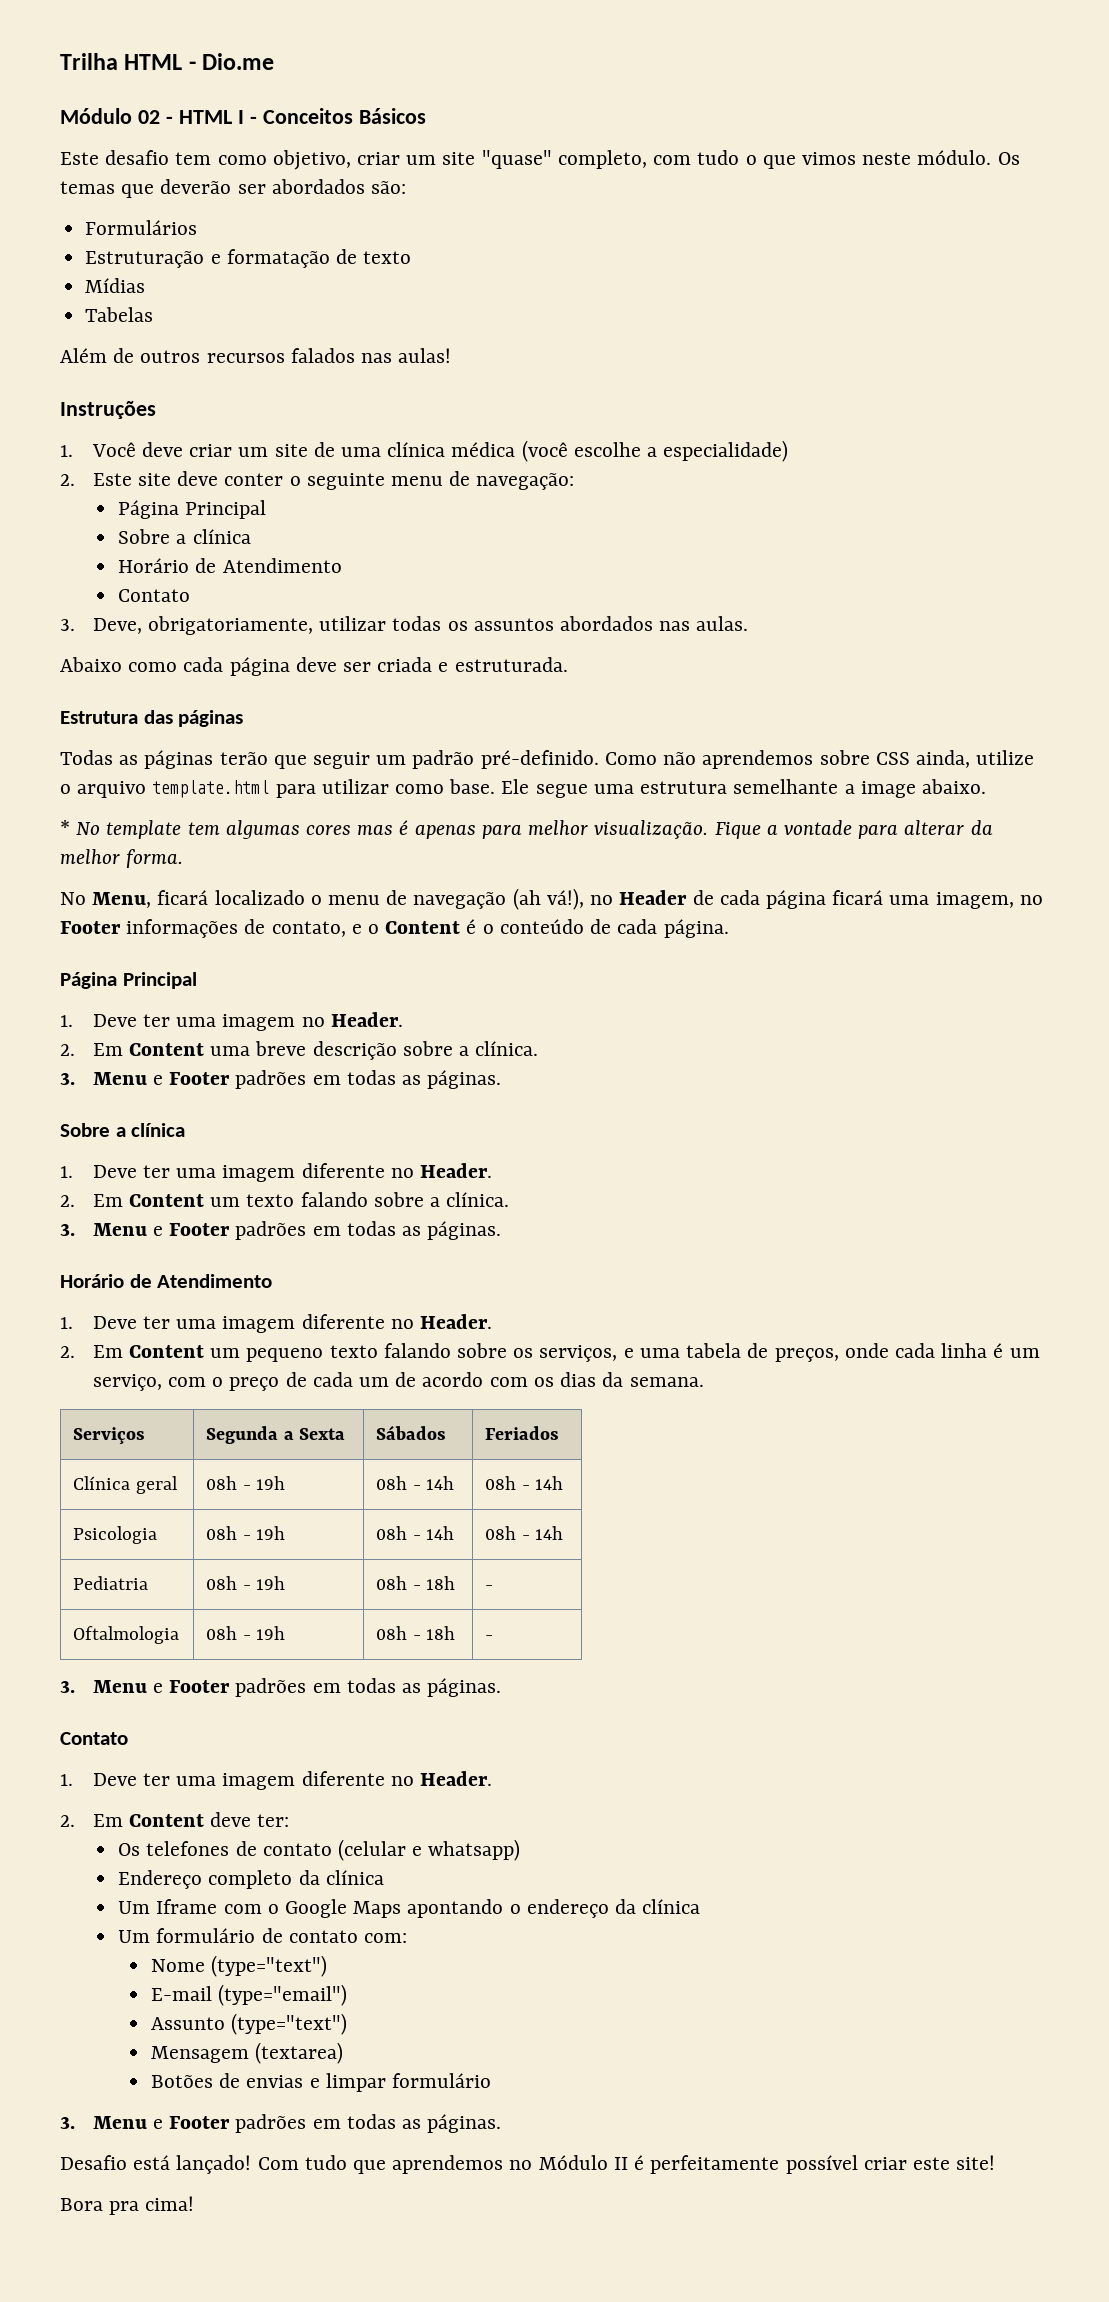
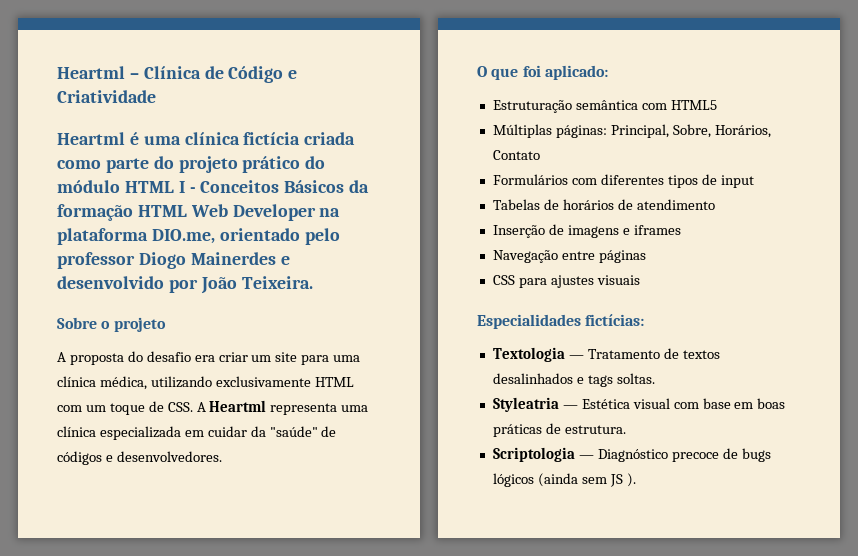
[60,53,275,70] [60,108,173,124] Trilha HTML - Dio.me // Módulo 02 - -> [57,66,298,83] [57,90,156,103] [57,132,356,145] [57,156,326,173] [57,180,120,193] Heartml – Clínica de Código e Criatividade // Heartml é uma clínica fictícia criada como parte do projeto prático do módulo
[60,150,1020,170] [60,179,407,198] [85,220,198,235] [85,249,412,268] [85,278,146,293] [85,307,154,322] [60,348,452,363] [60,400,156,419] [60,440,789,462] [60,471,575,490] [118,500,267,519] [118,529,251,544] [118,558,342,573] [118,589,191,602] [60,616,749,635] [60,657,568,676] [60,710,244,727] [60,750,1035,769] [60,779,986,798] [60,820,993,839] [60,849,184,868] [60,888,1043,910] [60,919,729,938] [60,972,197,989] [60,1012,403,1031] [60,1041,539,1060] [60,1070,502,1089] [60,1123,186,1137] [60,1163,493,1182] [60,1192,510,1207] [60,1221,502,1240] [60,1274,273,1288] [60,1314,493,1333] [60,1343,1040,1362] [92,1372,704,1391] [73,1427,146,1444] [206,1426,346,1444] [376,1425,447,1440] [485,1426,560,1440] [73,1476,178,1494] [206,1476,286,1490] [376,1476,455,1490] [485,1476,564,1490] [73,1526,158,1544] [206,1526,286,1540] [376,1526,455,1540] [485,1526,564,1540] [73,1576,149,1590] [206,1576,286,1590] [376,1576,456,1590] [485,1585,494,1590] [73,1626,180,1644] [206,1626,286,1640] [376,1626,456,1640] [485,1635,494,1640] [60,1678,502,1697] [60,1732,128,1745] [60,1771,493,1790] [60,1812,290,1827] [118,1839,521,1861] [118,1870,384,1889] [118,1899,701,1918] [118,1928,407,1943] [150,1955,328,1977] [150,1984,348,2006] [150,2013,348,2035] [150,2042,344,2064] [150,2073,491,2092] [60,2114,502,2133] [60,2155,996,2174] [60,2196,195,2215] // Este desafio tem como objetivo, criar um site "quase" completo, com tudo o que vimos neste módulo. Os temas que deverão ser abordados são: // Formulários // Estruturação e formatação de texto // Mídias // Tabelas // Além de outros recursos falados nas aulas! // Instruções // 1. Você deve criar um site de uma clínica médica (você escolhe a especialidade) // 2. Este site deve conter o seguinte menu de navegação: // Página Principal // Sobre a clínica // Horário de Atendimento // Contato // 3. Deve, obrigatoriamente, utilizar todas os assuntos abordados nas aulas. // Abaixo como cada página deve ser criada e estruturada. // Estrutura das páginas // Todas as páginas terão que seguir um padrão pré-definido. Como não aprendemos sobre CSS ainda, utilize o arquivo template.html para utilizar como base. Ele segue uma estrutura semelhante a image abaixo. // * No template tem algumas cores mas é apenas para melhor visualização. Fique a vontade para alterar da melhor forma. // No Menu, ficará localizado o menu de navegação (ah vá!), no Header de cada página ficará uma imagem, no Footer informações de contato, e o Content é o conteúdo de cada página. // Página Principal // 1. Deve ter uma imagem no Header. // 2. Em Content uma breve descrição sobre a clínica. // 3. Menu e Footer padrões em todas as páginas. // Sobre a clínica // 1. Deve ter uma imagem diferente no Header. // 2. Em Content um texto falando sobre a clínica. // 3. Menu e Footer padrões em todas as páginas. // Horário de Atendimento // 1. Deve ter uma imagem diferente no Header. // 2. Em Content um pequeno texto falando sobre os serviços, e uma tabela de preços, onde cada linha é um serviço, com o preço de cada um de acordo com os dias da semana. // Serviços | Segunda a Sexta | Sábados | Feriados // Clínica geral | 08h - 19h | 08h - 14h | 08h - 14h // Psicologia | 08h - 19h | 08h - 14h | 08h - 14h // Pediatria | 08h - 19h | 08h - 18h | - // Oftalmologia | 08h - 19h | 08h - 18h | - // 3. Menu e Footer padrões em todas as páginas. // Contato // 1. Deve ter uma imagem diferente no Header. // 2. Em Content deve ter: // Os telefones de contato (celular e whatsapp) // Endereço completo da clínica // Um Iframe com o Google Maps apontando o endereço da clínica // Um formulário de contato com: // Nome (type="text") // E-mail (type="email") // Assunto (type="text") // Mensagem (textarea) // Botões de envias e limpar formulário // 3. Menu e Footer padrões em todas as páginas. // Desafio está lançado! Com tudo que aprendemos no Módulo II é perfeitamente possível criar este site! // Bora pra cima! -> [349,180,370,193] [57,204,341,221] [57,228,340,245] [57,252,290,269] [57,276,313,294] [57,317,166,332] [57,351,361,365] [57,376,354,390] [57,400,369,415] [57,426,337,440] [57,451,222,465] [477,65,608,80] [492,100,717,113] [492,124,771,138] [492,150,540,160] [492,174,754,188] [492,199,715,210] [492,224,681,238] [492,250,646,263] [492,275,640,288] [477,314,645,329] [492,347,720,362] [492,373,655,387] [492,397,786,412] [492,423,626,437] [492,447,771,462] [492,473,636,487] da formação HTML Web Developer na plataforma DIO.me, orientado pelo professor Diogo Mainerdes e desenvolvido por João Teixeira. // Sobre o projeto // A proposta do desafio era criar um site para uma clínica médica, utilizando exclusivamente HTML com um toque de CSS. A Heartml representa uma clínica especializada em cuidar da "saúde" de códigos e desenvolvedores. // O que foi aplicado: // Estruturação semântica com HTML5 // Múltiplas páginas: Principal, Sobre, Horários, Contato // Formulários com diferentes tipos de input // Tabelas de horários de atendimento // Inserção de imagens e iframes // Navegação entre páginas // CSS para ajustes visuais // Especialidades fictícias: // Textologia — Tratamento de textos desalinhados e tags soltas. // Styleatria — Estética visual com base em boas práticas de estrutura. // Scriptologia — Diagnóstico precoce de bugs lógicos (ainda sem JS ).

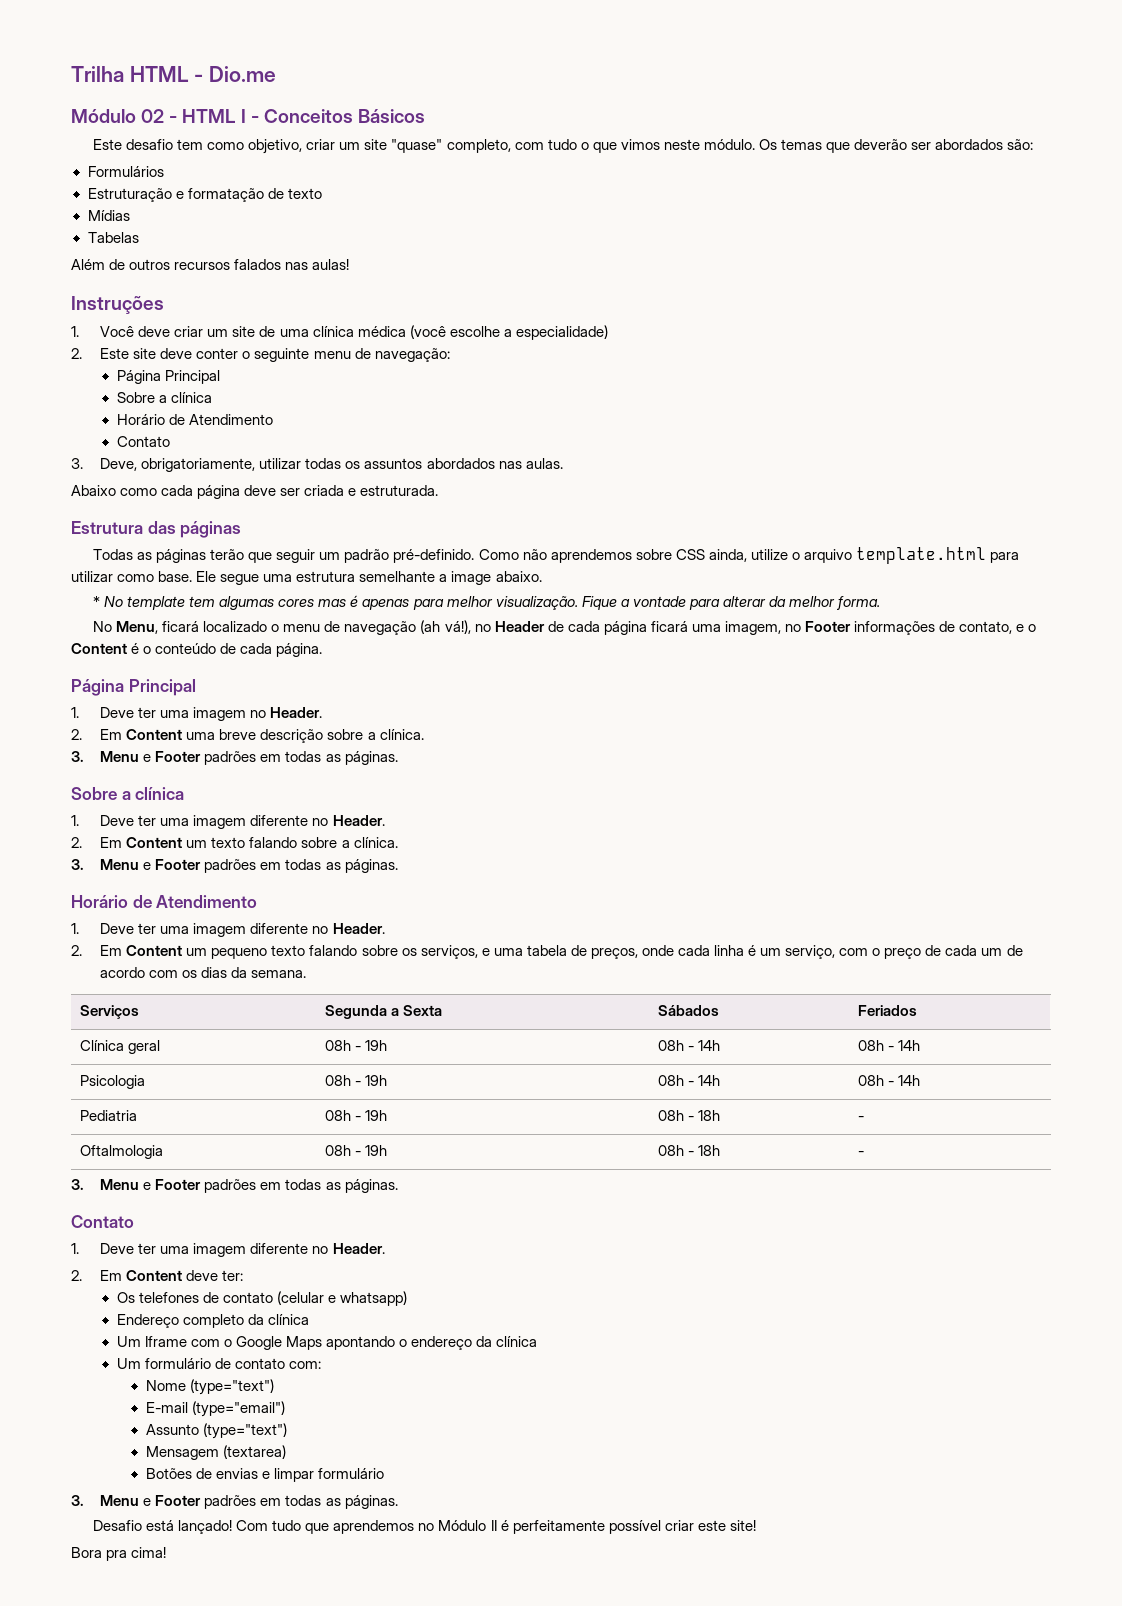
[57,66,298,83] [57,90,156,103] [57,132,356,145] [57,156,326,173] [57,180,120,193] Heartml – Clínica de Código e Criatividade // Heartml é uma clínica fictícia criada como parte do projeto prático do módulo -> [71,66,277,82] [71,109,178,123] Trilha HTML - Dio.me // Módulo 02 -
[349,180,370,193] [57,204,341,221] [57,228,340,245] [57,252,290,269] [57,276,313,294] [57,317,166,332] [57,351,361,365] [57,376,354,390] [57,400,369,415] [57,426,337,440] [57,451,222,465] [477,65,608,80] [492,100,717,113] [492,124,771,138] [492,150,540,160] [492,174,754,188] [492,199,715,210] [492,224,681,238] [492,250,646,263] [492,275,640,288] [477,314,645,329] [492,347,720,362] [492,373,655,387] [492,397,786,412] [492,423,626,437] [492,447,771,462] [492,473,636,487] da formação HTML Web Developer na plataforma DIO.me, orientado pelo professor Diogo Mainerdes e desenvolvido por João Teixeira. // Sobre o projeto // A proposta do desafio era criar um site para uma clínica médica, utilizando exclusivamente HTML com um toque de CSS. A Heartml representa uma clínica especializada em cuidar da "saúde" de códigos e desenvolvedores. // O que foi aplicado: // Estruturação semântica com HTML5 // Múltiplas páginas: Principal, Sobre, Horários, Contato // Formulários com diferentes tipos de input // Tabelas de horários de atendimento // Inserção de imagens e iframes // Navegação entre páginas // CSS para ajustes visuais // Especialidades fictícias: // Textologia — Tratamento de textos desalinhados e tags soltas. // Styleatria — Estética visual com base em boas práticas de estrutura. // Scriptologia — Diagnóstico precoce de bugs lógicos (ainda sem JS ). -> [93,139,1034,154] [87,166,164,177] [87,188,322,202] [87,210,130,221] [87,232,139,243] [71,259,350,270] [71,296,164,314] [71,325,608,340] [71,348,450,362] [116,370,220,384] [116,392,212,403] [116,414,273,425] [116,436,170,447] [71,458,563,472] [71,485,439,499] [71,521,242,538] [93,547,1020,564] [71,571,542,585] [93,595,881,610] [93,620,1037,635] [71,643,323,657] [71,679,196,696] [71,707,323,721] [71,729,424,743] [71,751,398,765] [71,787,185,800] [71,815,385,829] [71,837,398,848] [71,859,398,873] [71,895,258,908] [71,923,385,937] [71,945,1023,959] [100,967,307,978] [79,1005,139,1019] [324,1005,442,1019] [657,1005,719,1016] [857,1005,917,1016] [79,1040,160,1054] [324,1040,387,1051] [657,1040,720,1051] [857,1040,920,1051] [79,1075,145,1089] [324,1075,387,1086] [657,1075,720,1086] [857,1075,920,1086] [79,1110,137,1121] [324,1110,387,1121] [657,1110,720,1121] [857,1116,864,1121] [79,1145,163,1159] [324,1145,387,1156] [657,1145,720,1156] [857,1151,864,1156] [71,1179,398,1193] [71,1215,134,1228] [71,1243,385,1257] [71,1270,244,1281] [116,1291,408,1306] [116,1314,309,1328] [116,1336,538,1350] [116,1358,321,1369] [145,1379,274,1395] [145,1401,285,1417] [145,1423,287,1439] [145,1445,286,1460] [145,1468,385,1482] [71,1495,398,1509] [93,1520,756,1534] [71,1547,167,1561] // Este desafio tem como objetivo, criar um site "quase" completo, com tudo o que vimos neste módulo. Os temas que deverão ser abordados são: // Formulários // Estruturação e formatação de texto // Mídias // Tabelas // Além de outros recursos falados nas aulas! // Instruções // 1. Você deve criar um site de uma clínica médica (você escolhe a especialidade) // 2. Este site deve conter o seguinte menu de navegação: // Página Principal // Sobre a clínica // Horário de Atendimento // Contato // 3. Deve, obrigatoriamente, utilizar todas os assuntos abordados nas aulas. // Abaixo como cada página deve ser criada e estruturada. // Estrutura das páginas // Todas as páginas terão que seguir um padrão pré-definido. Como não aprendemos sobre CSS ainda, utilize o arquivo template.html para utilizar como base. Ele segue uma estrutura semelhante a image abaixo. // * No template tem algumas cores mas é apenas para melhor visualização. Fique a vontade para alterar da melhor forma. // No Menu, ficará localizado o menu de navegação (ah vá!), no Header de cada página ficará uma imagem, no Footer informações de contato, e o Content é o conteúdo de cada página. // Página Principal // 1. Deve ter uma imagem no Header. // 2. Em Content uma breve descrição sobre a clínica. // 3. Menu e Footer padrões em todas as páginas. // Sobre a clínica // 1. Deve ter uma imagem diferente no Header. // 2. Em Content um texto falando sobre a clínica. // 3. Menu e Footer padrões em todas as páginas. // Horário de Atendimento // 1. Deve ter uma imagem diferente no Header. // 2. Em Content um pequeno texto falando sobre os serviços, e uma tabela de preços, onde cada linha é um serviço, com o preço de cada um de acordo com os dias da semana. // Serviços | Segunda a Sexta | Sábados | Feriados // Clínica geral | 08h - 19h | 08h - 14h | 08h - 14h // Psicologia | 08h - 19h | 08h - 14h | 08h - 14h // Pediatria | 08h - 19h | 08h - 18h | - // Oftalmologia | 08h - 19h | 08h - 18h | - // 3. Menu e Footer padrões em todas as páginas. // Contato // 1. Deve ter uma imagem diferente no Header. // 2. Em Content deve ter: // Os telefones de contato (celular e whatsapp) // Endereço completo da clínica // Um Iframe com o Google Maps apontando o endereço da clínica // Um formulário de contato com: // Nome (type="text") // E-mail (type="email") // Assunto (type="text") // Mensagem (textarea) // Botões de envias e limpar formulário // 3. Menu e Footer padrões em todas as páginas. // Desafio está lançado! Com tudo que aprendemos no Módulo II é perfeitamente possível criar este site! // Bora pra cima!

